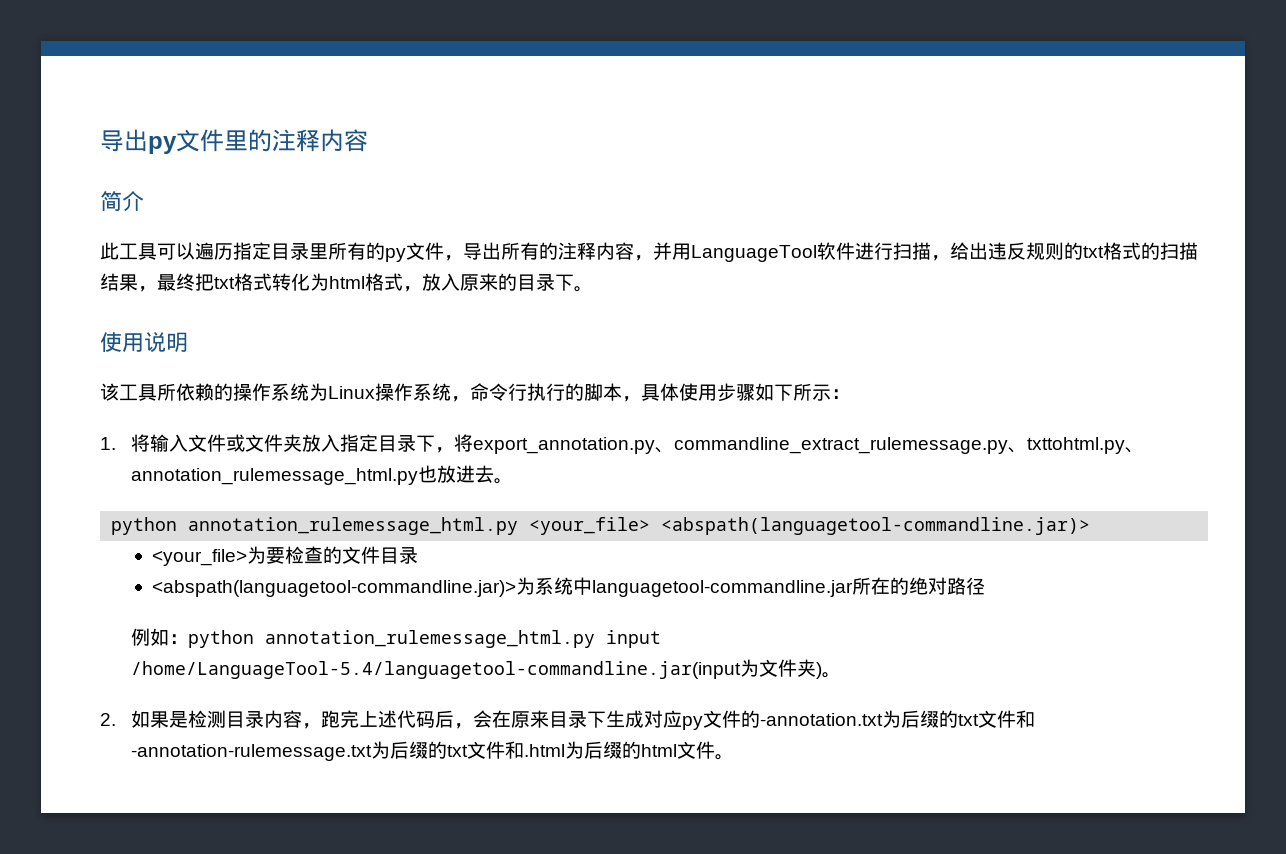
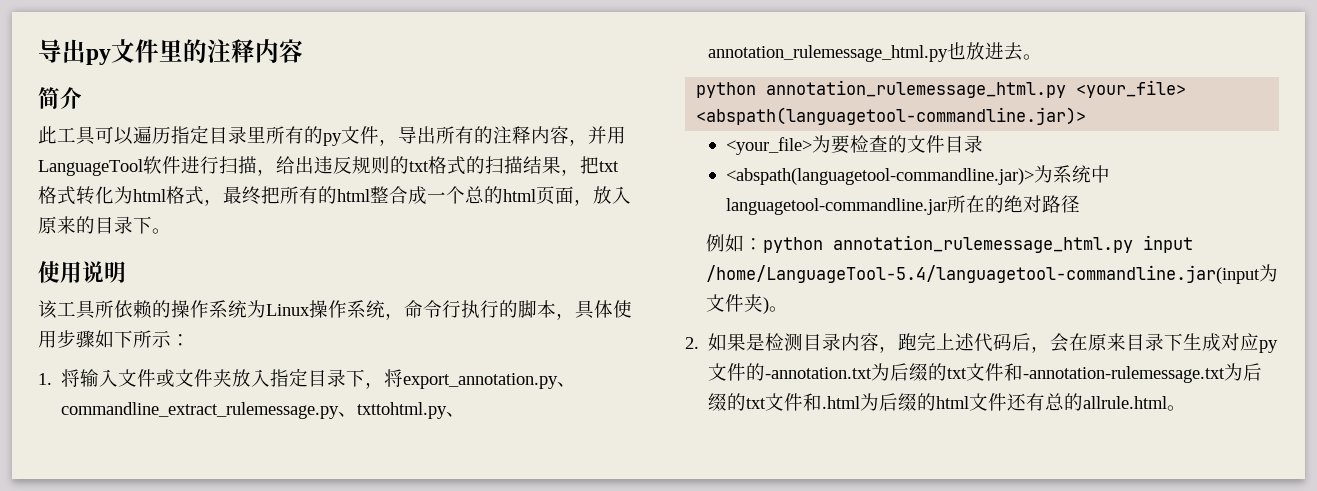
[157,273,195,291] 最终 -> (580, 172) none
(422, 289) none -> [223,186,593,206] 最终把所有的html整合成一个总的html页面，
(715, 750) none -> [1007,393,1168,411] 还有总的allrule.html

